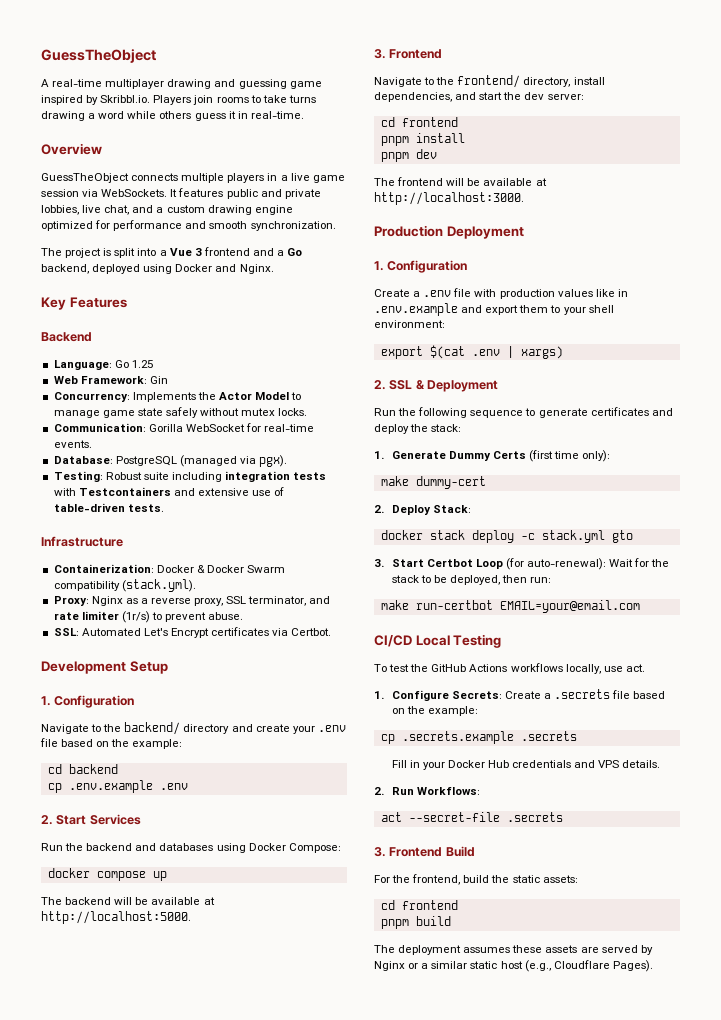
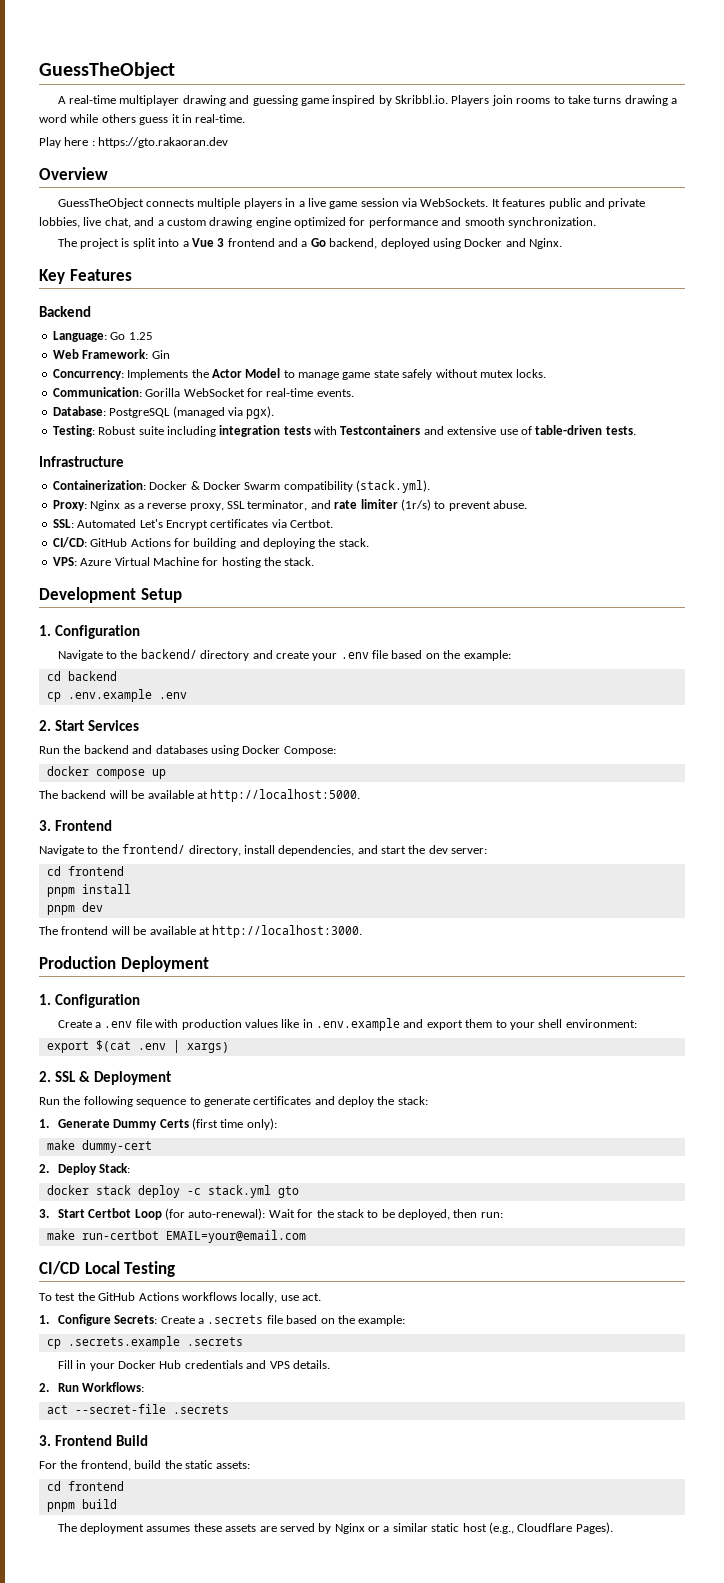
(304, 115) none -> [39,137,229,148] // Play here : https://gto.rakaoran.dev
(332, 632) none -> [52,537,369,549] [52,557,315,568] // CI/CD: GitHub Actions for building and deploying the stack. // VPS: Azure Virtual Machine for hosting the stack.

